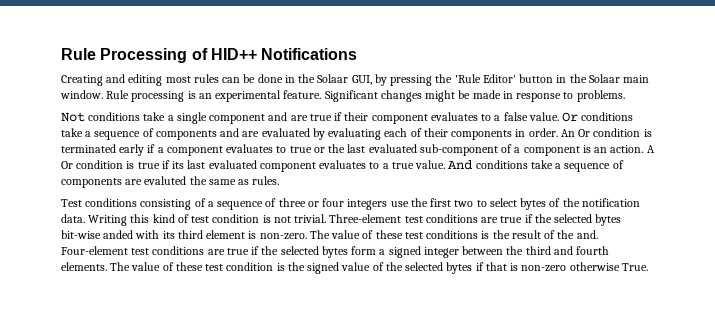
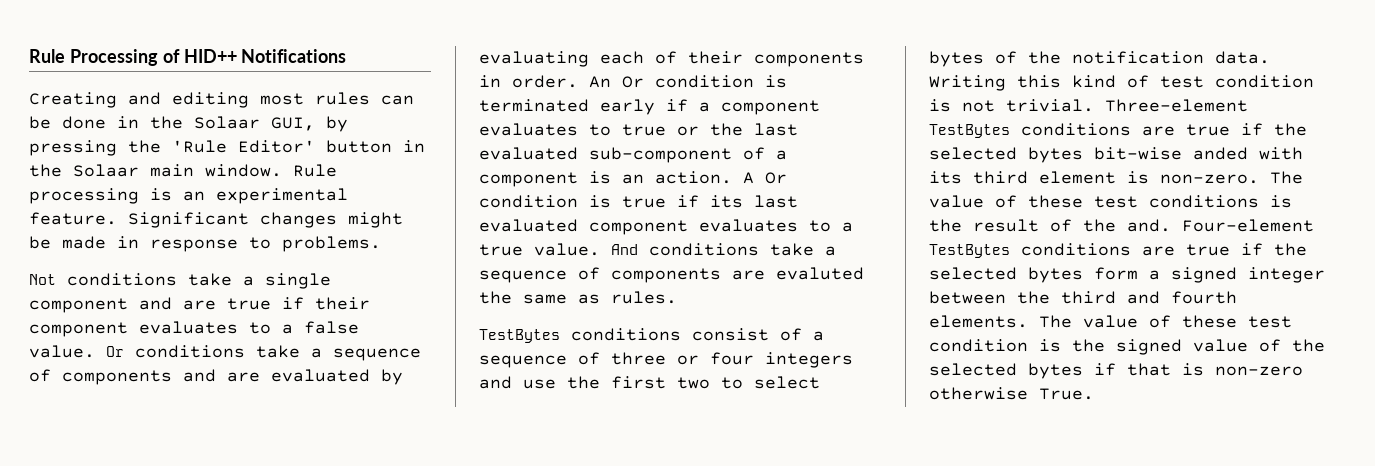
[61,198,192,210] Test conditions consisting -> [479,328,769,343] TestBytes conditions consist
(388, 204) none -> [479,376,512,389] and
[404,216,423,223] test -> [929,124,1010,138] TestBytes
[131,248,150,255] test -> [929,244,1010,258] TestBytes

